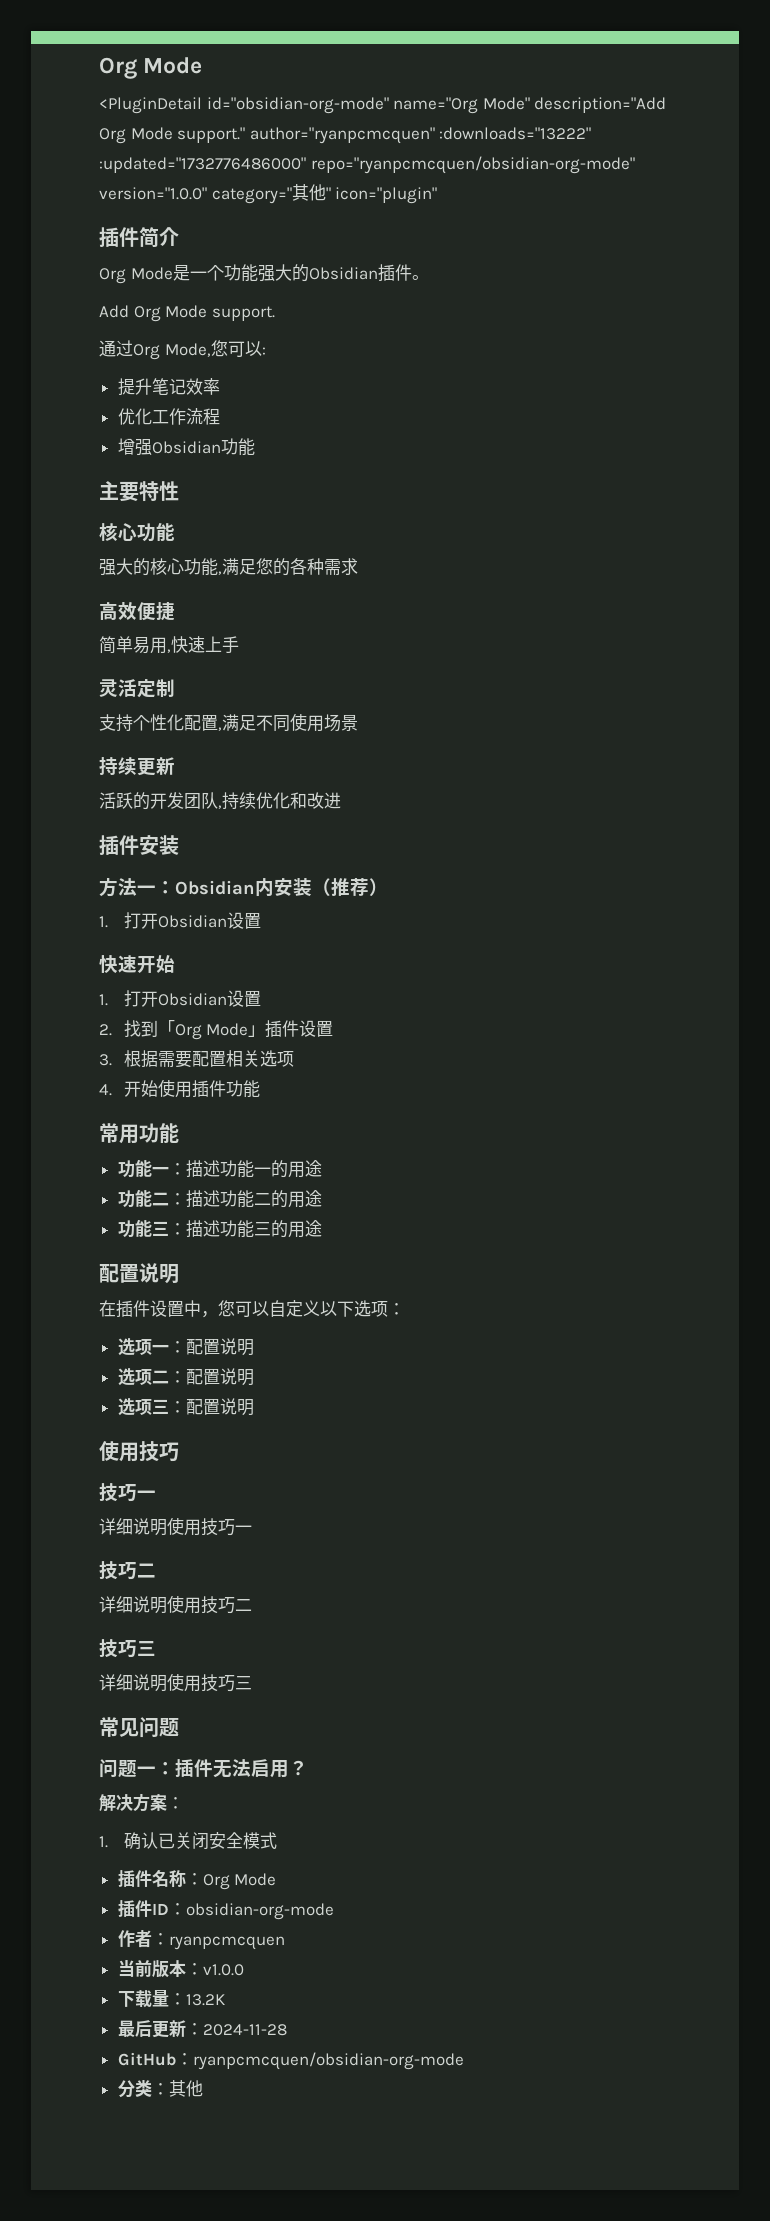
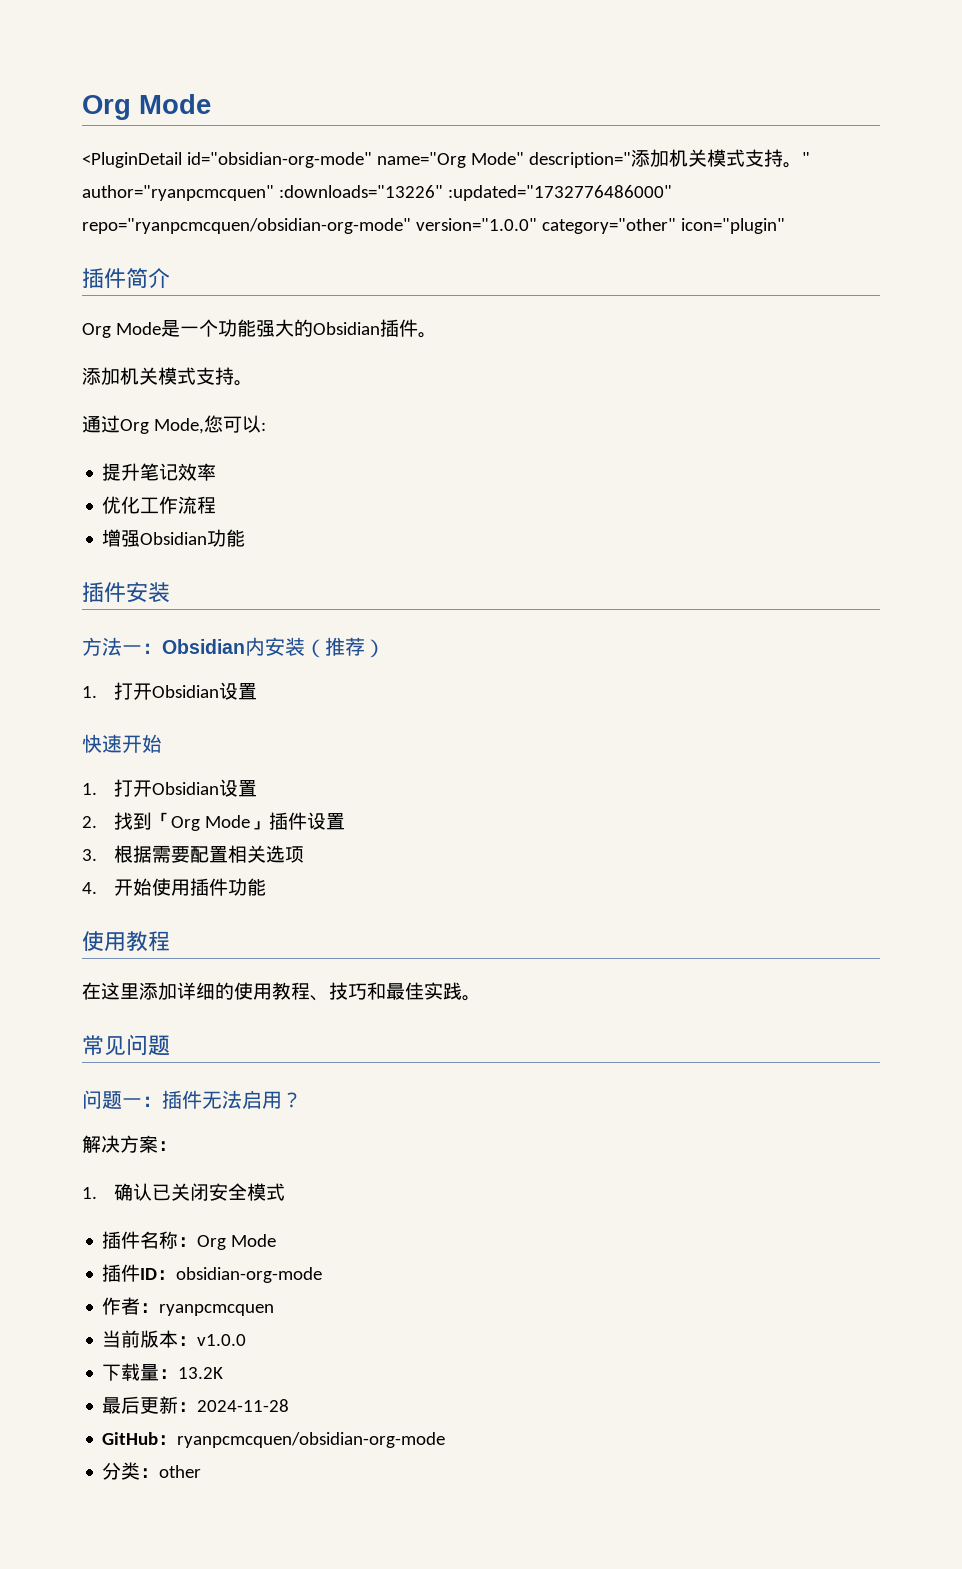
[534,97,667,113] [99,127,592,144] [99,156,635,174] [99,184,331,204] description="Add Org Mode support." author="ryanpcmcquen" :downloads="13222" :updated="1732776486000" repo="ryanpcmcquen/obsidian-org-mode" version="1.0.0" category="其他" -> [528,149,810,168] [82,185,672,201] [82,218,676,234] description="添加机关模式支持。" author="ryanpcmcquen" :downloads="13226" :updated="1732776486000" repo="ryanpcmcquen/obsidian-org-mode" version="1.0.0" category="other"
[99,305,275,322] Add Org Mode support. -> [82,367,253,386] 添加机关模式支持。
[99,481,179,502] [99,523,175,542] [99,558,358,576] [99,601,175,621] [99,636,239,654] [99,679,175,698] [99,713,358,732] [99,757,175,776] [99,792,341,810] // 主要特性 // 核心功能 // 强大的核心功能,满足您的各种需求 // 高效便捷 // 简单易用,快速上手 // 灵活定制 // 支持个性化配置,满足不同使用场景 // 持续更新 // 活跃的开发团队,持续优化和改进 -> (246, 538) none
[99,1123,179,1144] [117,1159,322,1178] [117,1189,322,1208] [117,1219,322,1238] [99,1263,179,1284] [99,1300,405,1318] [117,1338,254,1356] [117,1368,254,1386] [117,1398,254,1416] [99,1441,179,1462] [99,1483,156,1502] [99,1517,252,1536] [99,1561,156,1580] [99,1595,252,1614] [99,1639,156,1658] [99,1673,252,1692] 常用功能 // 功能一：描述功能一的用途 // 功能二：描述功能二的用途 // 功能三：描述功能三的用途 // 配置说明 // 在插件设置中，您可以自定义以下选项： // 选项一：配置说明 // 选项二：配置说明 // 选项三：配置说明 // 使用技巧 // 技巧一 // 详细说明使用技巧一 // 技巧二 // 详细说明使用技巧二 // 技巧三 // 详细说明使用技巧三 -> [82,931,170,952] [82,982,481,1001] 使用教程 // 在这里添加详细的使用教程、技巧和最佳实践。
[168,2080,203,2097] 其他 -> [159,1465,202,1478] other

